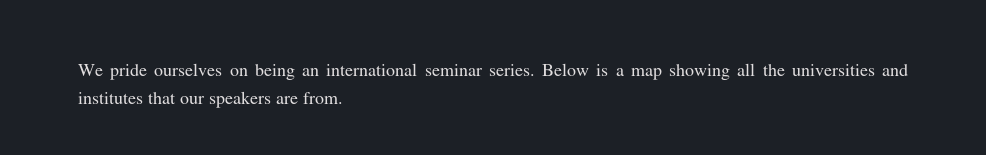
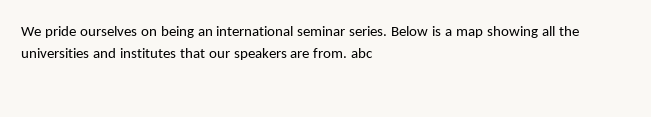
(343, 98) none -> [351,48,374,58] abc

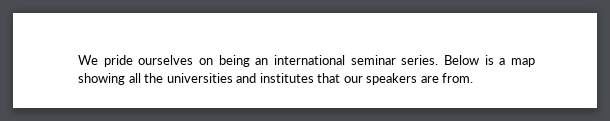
[351,48,374,58] abc -> (474, 78) none

